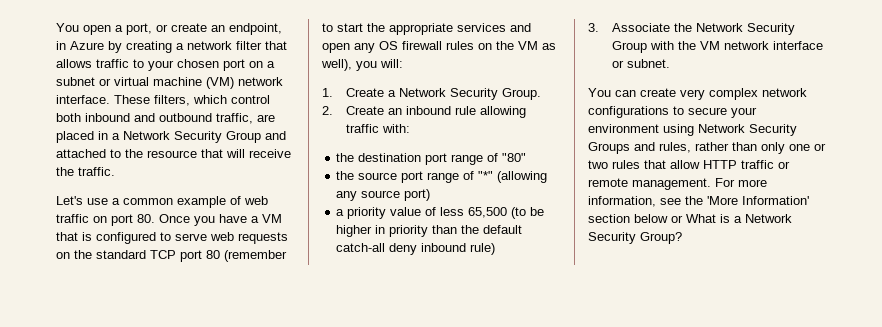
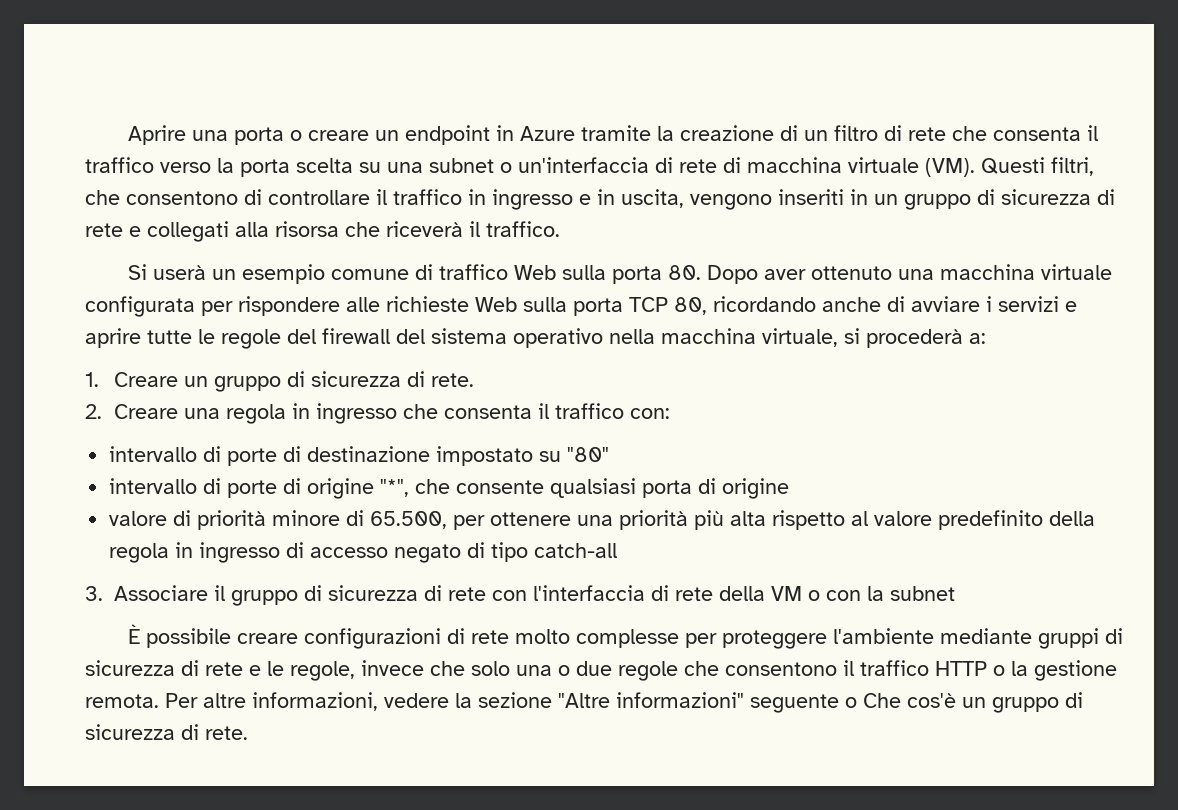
[56,23,282,35] [56,41,287,53] [56,59,275,71] [56,77,283,89] [56,95,270,106] [56,113,275,124] [56,131,286,143] [56,149,291,158] [56,167,115,176] [56,196,268,208] [56,214,282,226] [56,232,288,244] [56,250,287,262] [322,23,531,35] [322,41,556,53] [321,59,403,71] [322,88,541,100] [322,106,526,118] [345,124,410,133] [336,153,527,165] [336,171,548,183] [336,189,431,201] [336,207,545,219] [336,225,523,237] [336,243,496,255] [588,23,795,35] [611,41,823,53] [611,59,670,68] [588,88,807,100] [588,106,757,118] [588,124,797,136] [588,142,826,154] [588,160,790,169] [588,178,767,190] [588,196,809,207] [588,214,792,223] [588,232,682,244] You open a port, or create an endpoint, in Azure by creating a network filter that allows traffic to your chosen port on a subnet or virtual machine (VM) network interface. These filters, which control both inbound and outbound traffic, are placed in a Network Security Group and attached to the resource that will receive the traffic. // Let's use a common example of web traffic on port 80. Once you have a VM that is configured to serve web requests on the standard TCP port 80 (remember to start the appropriate services and open any OS firewall rules on the VM as well), you will: // 1. Create a Network Security Group. // 2. Create an inbound rule allowing traffic with: // the destination port range of "80" // the source port range of "*" (allowing any source port) // a priority value of less 65,500 (to be higher in priority than the default catch-all deny inbound rule) // 3. Associate the Network Security Group with the VM network interface or subnet. // You can create very complex network configurations to secure your environment using Network Security Groups and rules, rather than only one or two rules that allow HTTP traffic or remote management. For more information, see the 'More Information' section below or What is a Network Security Group? -> [127,125,1098,145] [85,157,1094,177] [85,189,1115,210] [85,221,560,242] [127,264,1112,284] [85,296,1077,317] [85,328,986,349] [85,371,474,392] [85,403,670,424] [109,446,610,466] [109,478,790,499] [109,510,1096,530] [109,542,618,563] [85,585,955,606] [127,624,1123,649] [85,660,1117,681] [85,692,1083,713] [85,724,248,740] Aprire una porta o creare un endpoint in Azure tramite la creazione di un filtro di rete che consenta il traffico verso la porta scelta su una subnet o un'interfaccia di rete di macchina virtuale (VM). Questi filtri, che consentono di controllare il traffico in ingresso e in uscita, vengono inseriti in un gruppo di sicurezza di rete e collegati alla risorsa che riceverà il traffico. // Si userà un esempio comune di traffico Web sulla porta 80. Dopo aver ottenuto una macchina virtuale configurata per rispondere alle richieste Web sulla porta TCP 80, ricordando anche di avviare i servizi e aprire tutte le regole del firewall del sistema operativo nella macchina virtuale, si procederà a: // 1. Creare un gruppo di sicurezza di rete. // 2. Creare una regola in ingresso che consenta il traffico con: // intervallo di porte di destinazione impostato su "80" // intervallo di porte di origine "*", che consente qualsiasi porta di origine // valore di priorità minore di 65.500, per ottenere una priorità più alta rispetto al valore predefinito della regola in ingresso di accesso negato di tipo catch-all // 3. Associare il gruppo di sicurezza di rete con l'interfaccia di rete della VM o con la subnet // È possibile creare configurazioni di rete molto complesse per proteggere l'ambiente mediante gruppi di sicurezza di rete e le regole, invece che solo una o due regole che consentono il traffico HTTP o la gestione remota. Per altre informazioni, vedere la sezione "Altre informazioni" seguente o Che cos'è un gruppo di sicurezza di rete.

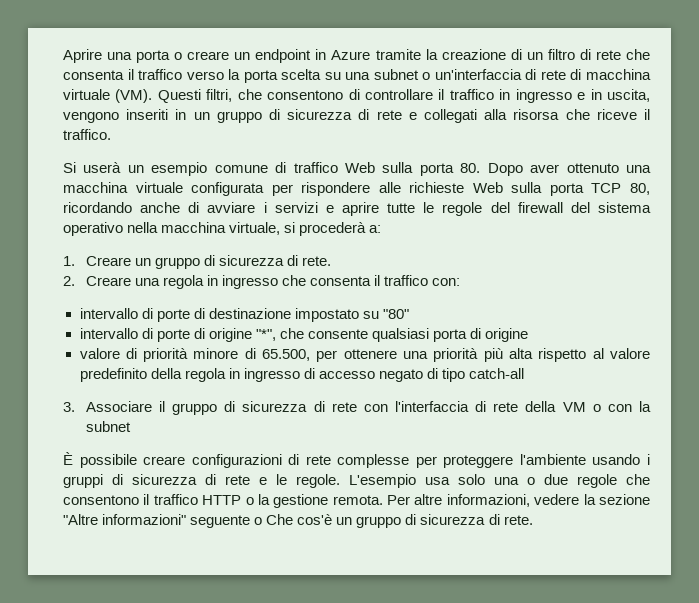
[386,221,463,237] riceverà -> [596,109,637,120] riceve
[514,629,570,644] molto -> (331, 460) none
[939,628,1032,644] mediante -> [592,454,650,465] usando i
[290,660,465,681] regole, invece che -> [296,474,450,488] regole. L'esempio usa

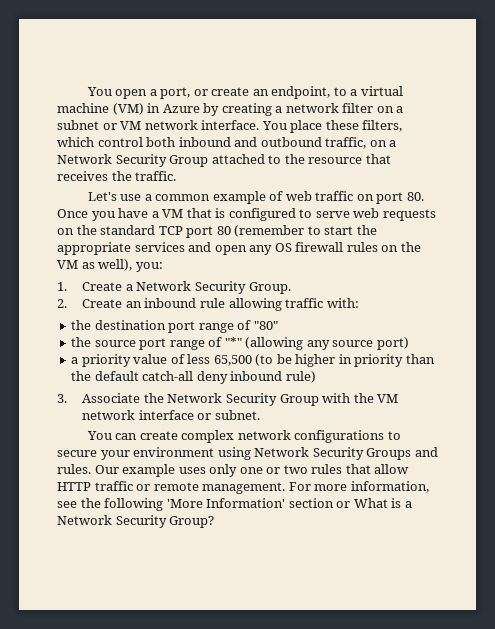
[63,49,650,63] [63,69,652,83] [63,89,651,103] [63,109,650,123] [63,129,111,140] [63,162,652,176] [63,182,650,196] [63,202,652,216] [63,222,382,236] [63,255,332,269] [63,275,461,289] [79,308,409,322] [79,328,529,342] [79,348,650,362] [79,368,525,382] [63,401,651,415] [85,421,131,432] [63,452,650,468] [63,474,650,488] [63,494,650,508] [63,514,533,528] Aprire una porta o creare un endpoint in Azure tramite la creazione di un filtro di rete che consenta il traffico verso la porta scelta su una subnet o un'interfaccia di rete di macchina virtuale (VM). Questi filtri, che consentono di controllare il traffico in ingresso e in uscita, vengono inseriti in un gruppo di sicurezza di rete e collegati alla risorsa che riceve il traffico. // Si userà un esempio comune di traffico Web sulla porta 80. Dopo aver ottenuto una macchina virtuale configurata per rispondere alle richieste Web sulla porta TCP 80, ricordando anche di avviare i servizi e aprire tutte le regole del firewall del sistema operativo nella macchina virtuale, si procederà a: // 1. Creare un gruppo di sicurezza di rete. // 2. Creare una regola in ingresso che consenta il traffico con: // intervallo di porte di destinazione impostato su "80" // intervallo di porte di origine "*", che consente qualsiasi porta di origine // valore di priorità minore di 65.500, per ottenere una priorità più alta rispetto al valore predefinito della regola in ingresso di accesso negato di tipo catch-all // 3. Associare il gruppo di sicurezza di rete con l'interfaccia di rete della VM o con la subnet // È possibile creare configurazioni di rete complesse per proteggere l'ambiente usando i gruppi di sicurezza di rete e le regole. L'esempio usa solo una o due regole che consentono il traffico HTTP o la gestione remota. Per altre informazioni, vedere la sezione "Altre informazioni" seguente o Che cos'è un gruppo di sicurezza di rete. -> [86,86,403,99] [57,103,404,116] [57,120,403,133] [57,137,397,149] [57,154,391,167] [57,171,177,181] [87,191,424,204] [57,208,436,221] [57,225,377,238] [57,242,421,255] [57,259,163,272] [57,281,291,294] [57,298,359,311] [71,320,278,333] [71,337,409,350] [71,354,435,367] [71,371,316,384] [57,393,399,406] [82,410,260,420] [86,430,401,443] [57,447,438,460] [57,464,410,477] [57,481,429,494] [57,498,412,511] [57,515,215,528] You open a port, or create an endpoint, to a virtual machine (VM) in Azure by creating a network filter on a subnet or VM network interface. You place these filters, which control both inbound and outbound traffic, on a Network Security Group attached to the resource that receives the traffic. // Let's use a common example of web traffic on port 80. Once you have a VM that is configured to serve web requests on the standard TCP port 80 (remember to start the appropriate services and open any OS firewall rules on the VM as well), you: // 1. Create a Network Security Group. // 2. Create an inbound rule allowing traffic with: // the destination port range of "80" // the source port range of "*" (allowing any source port) // a priority value of less 65,500 (to be higher in priority than the default catch-all deny inbound rule) // 3. Associate the Network Security Group with the VM network interface or subnet. // You can create complex network configurations to secure your environment using Network Security Groups and rules. Our example uses only one or two rules that allow HTTP traffic or remote management. For more information, see the following 'More Information' section or What is a Network Security Group?

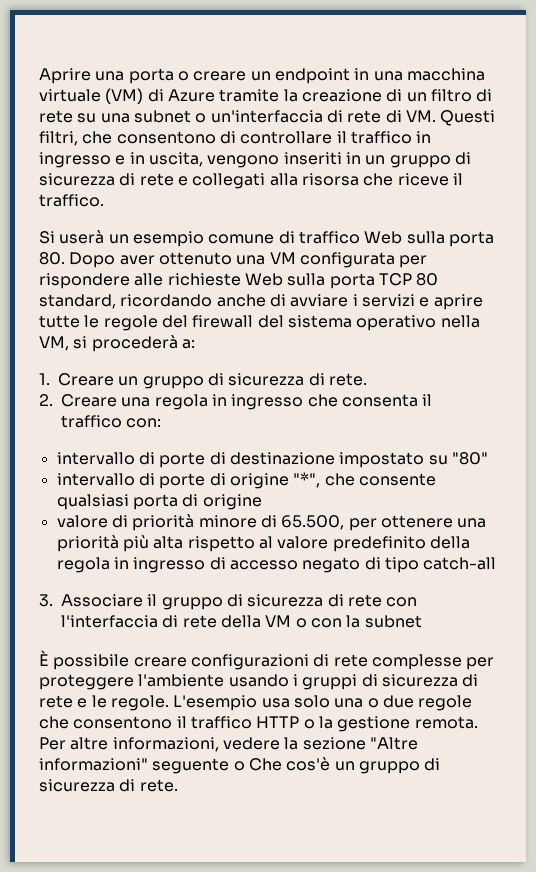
[86,86,403,99] [57,103,404,116] [57,120,403,133] [57,137,397,149] [57,154,391,167] [57,171,177,181] [87,191,424,204] [57,208,436,221] [57,225,377,238] [57,242,421,255] [57,259,163,272] [57,281,291,294] [57,298,359,311] [71,320,278,333] [71,337,409,350] [71,354,435,367] [71,371,316,384] [57,393,399,406] [82,410,260,420] [86,430,401,443] [57,447,438,460] [57,464,410,477] [57,481,429,494] [57,498,412,511] [57,515,215,528] You open a port, or create an endpoint, to a virtual machine (VM) in Azure by creating a network filter on a subnet or VM network interface. You place these filters, which control both inbound and outbound traffic, on a Network Security Group attached to the resource that receives the traffic. // Let's use a common example of web traffic on port 80. Once you have a VM that is configured to serve web requests on the standard TCP port 80 (remember to start the appropriate services and open any OS firewall rules on the VM as well), you: // 1. Create a Network Security Group. // 2. Create an inbound rule allowing traffic with: // the destination port range of "80" // the source port range of "*" (allowing any source port) // a priority value of less 65,500 (to be higher in priority than the default catch-all deny inbound rule) // 3. Associate the Network Security Group with the VM network interface or subnet. // You can create complex network configurations to secure your environment using Network Security Groups and rules. Our example uses only one or two rules that allow HTTP traffic or remote management. For more information, see the following 'More Information' section or What is a Network Security Group? -> [39,68,485,84] [39,88,493,104] [39,110,496,126] [39,131,432,146] [39,152,471,168] [39,173,463,189] [39,194,104,207] [39,230,494,247] [39,252,428,268] [39,273,439,289] [39,294,483,310] [39,315,480,331] [39,335,195,352] [39,373,367,389] [39,394,433,410] [61,415,162,428] [56,452,488,468] [56,472,436,489] [56,494,262,510] [56,514,487,531] [56,535,470,552] [56,557,497,573] [39,594,418,610] [61,615,422,628] [39,650,495,670] [39,674,479,690] [39,695,473,711] [39,716,478,732] [39,737,418,752] [39,757,441,774] [39,779,178,792] Aprire una porta o creare un endpoint in una macchina virtuale (VM) di Azure tramite la creazione di un filtro di rete su una subnet o un'interfaccia di rete di VM. Questi filtri, che consentono di controllare il traffico in ingresso e in uscita, vengono inseriti in un gruppo di sicurezza di rete e collegati alla risorsa che riceve il traffico. // Si userà un esempio comune di traffico Web sulla porta 80. Dopo aver ottenuto una VM configurata per rispondere alle richieste Web sulla porta TCP 80 standard, ricordando anche di avviare i servizi e aprire tutte le regole del firewall del sistema operativo nella VM, si procederà a: // 1. Creare un gruppo di sicurezza di rete. // 2. Creare una regola in ingresso che consenta il traffico con: // intervallo di porte di destinazione impostato su "80" // intervallo di porte di origine "*", che consente qualsiasi porta di origine // valore di priorità minore di 65.500, per ottenere una priorità più alta rispetto al valore predefinito della regola in ingresso di accesso negato di tipo catch-all // 3. Associare il gruppo di sicurezza di rete con l'interfaccia di rete della VM o con la subnet // È possibile creare configurazioni di rete complesse per proteggere l'ambiente usando i gruppi di sicurezza di rete e le regole. L'esempio usa solo una o due regole che consentono il traffico HTTP o la gestione remota. Per altre informazioni, vedere la sezione "Altre informazioni" seguente o Che cos'è un gruppo di sicurezza di rete.

